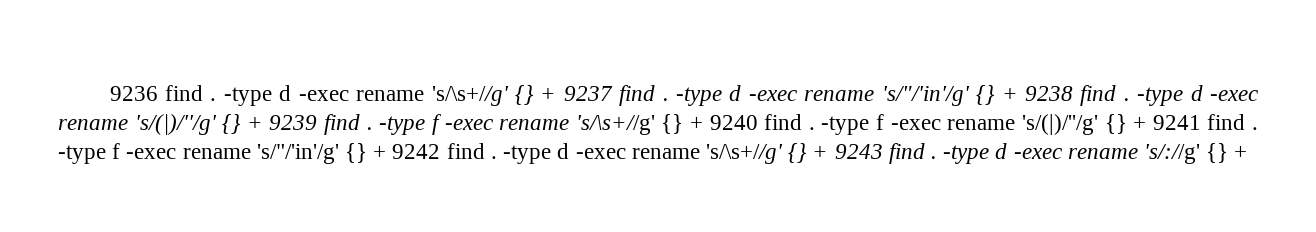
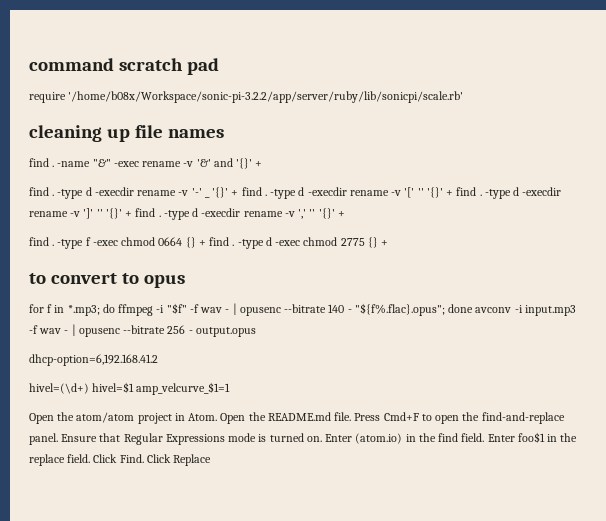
[109,85,1259,106] [58,114,1258,135] [58,143,1248,164] 9236 find . -type d -exec rename 's/\s+//g' {} + 9237 find . -type d -exec rename 's/"/'in'/g' {} + 9238 find . -type d -exec rename 's/(|)/''/g' {} + 9239 find . -type f -exec rename 's/\s+//g' {} + 9240 find . -type f -exec rename 's/(|)/''/g' {} + 9241 find . -type f -exec rename 's/"/'in'/g' {} + 9242 find . -type d -exec rename 's/\s+//g' {} + 9243 find . -type d -exec rename 's/://g' {} + -> [29,58,219,75] [29,91,464,103] [29,125,224,142] [29,158,263,169] [29,187,202,199] [204,187,562,199] [29,208,345,220] [29,237,389,249] [29,273,185,288] [29,303,576,316] [29,324,256,337] [29,354,158,366] [29,382,231,395] [29,412,565,424] [29,432,578,445] [29,454,212,466] command scratch pad // require '/home/b08x/Workspace/sonic-pi-3.2.2/app/server/ruby/lib/sonicpi/scale.rb' // cleaning up file names // find . -name "&" -exec rename -v '&' and '{}' + // find . -type d -execdir rename -v '-' _ '{}' + find . -type d -execdir rename -v '[' '' '{}' + find . -type d -execdir rename -v ']' '' '{}' + find . -type d -execdir rename -v ',' '' '{}' + // find . -type f -exec chmod 0664 {} + find . -type d -exec chmod 2775 {} + // to convert to opus // for f in *.mp3; do ffmpeg -i "$f" -f wav - | opusenc --bitrate 140 - "${f%.flac}.opus"; done avconv -i input.mp3 -f wav - | opusenc --bitrate 256 - output.opus // dhcp-option=6,192.168.41.2 // hivel=(\d+) hivel=$1 amp_velcurve_$1=1 // Open the atom/atom project in Atom. Open the README.md file. Press Cmd+F to open the find-and-replace panel. Ensure that Regular Expressions mode is turned on. Enter (atom.io) in the find field. Enter foo$1 in the replace field. Click Find. Click Replace

